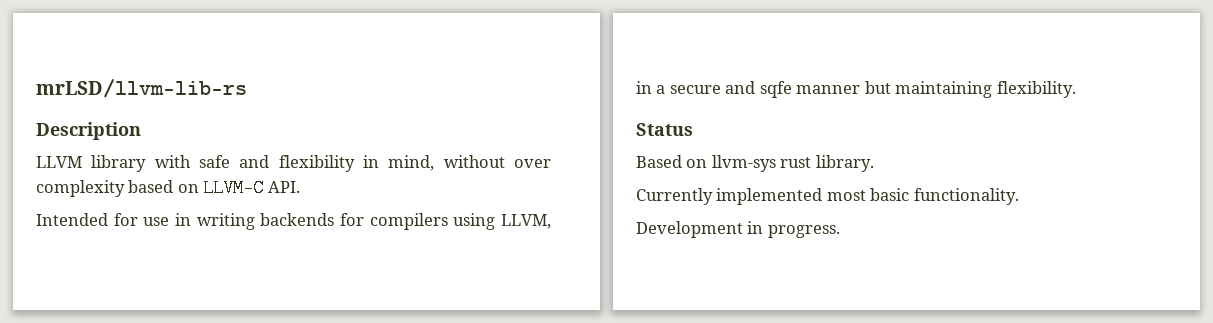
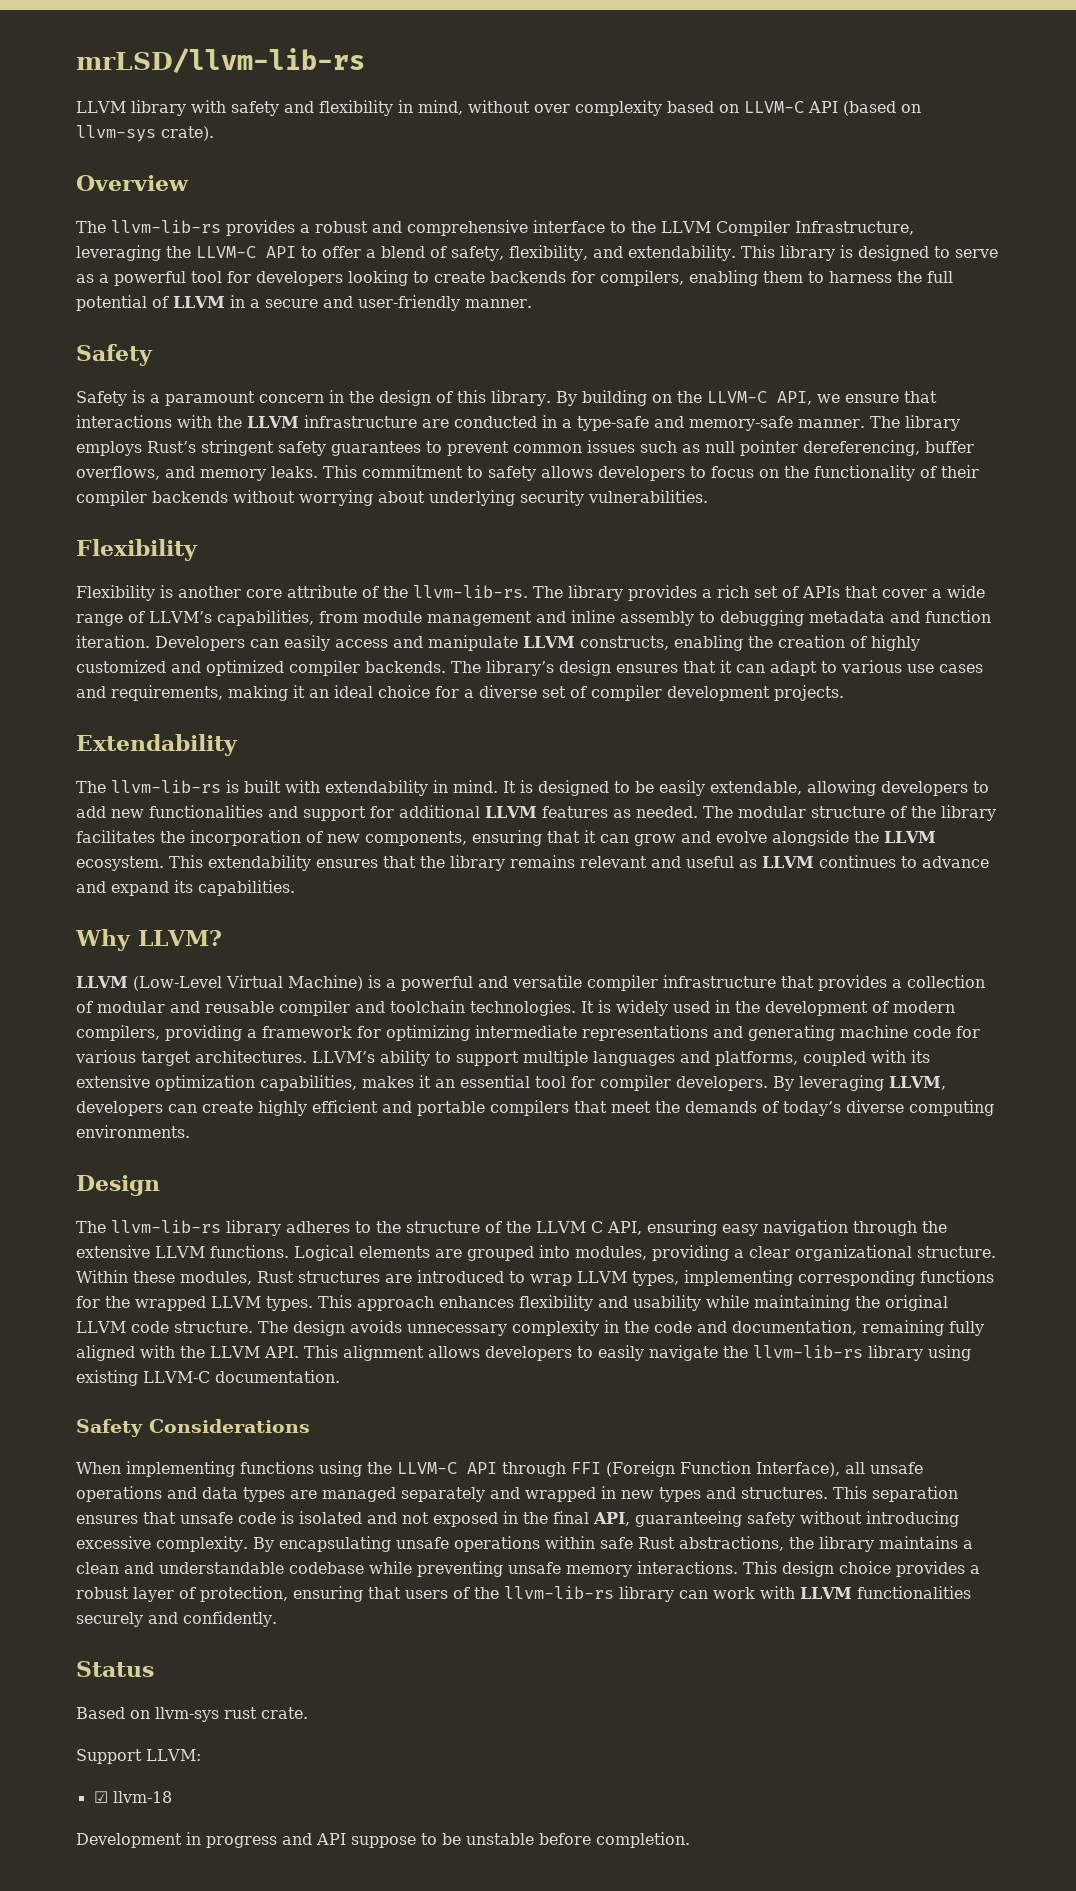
[36,122,141,140] // Description -> (365, 60) none
[199,155,231,168] safe -> [230,101,279,116] safety
[267,181,300,193] [36,213,551,230] [636,81,1076,98] API. // Intended for use in writing backends for compilers using LLVM, in a secure and sqfe manner but maintaining flexibility. -> [807,101,921,116] [76,125,214,142] [76,175,189,191] [76,220,914,236] [76,245,998,261] [76,270,953,286] [76,295,532,311] [76,344,153,366] [76,390,937,406] [76,415,960,431] [76,440,974,456] [76,465,979,481] [76,490,708,506] [76,539,198,561] [76,585,985,601] [76,610,991,626] [76,635,920,651] [76,660,983,676] [76,685,844,701] [76,734,238,756] [76,780,989,796] [76,805,996,821] [76,830,936,846] [76,855,989,871] [76,880,295,896] [75,929,222,951] [76,975,985,991] [76,1000,955,1016] [76,1025,980,1041] [75,1050,930,1066] [76,1075,946,1091] [76,1100,994,1116] [76,1125,190,1138] [76,1175,160,1196] [76,1220,947,1236] [76,1245,996,1261] [76,1270,994,1286] [76,1295,948,1311] [76,1320,984,1336] [76,1345,971,1361] [76,1370,340,1386] [76,1419,310,1437] [76,1461,923,1477] [76,1486,958,1502] [76,1511,959,1527] [76,1536,973,1552] [76,1561,980,1577] [76,1586,971,1602] [76,1611,277,1627] API (based on llvm-sys crate). // Overview // The llvm-lib-rs provides a robust and comprehensive interface to the LLVM Compiler Infrastructure, leveraging the LLVM-C API to offer a blend of safety, flexibility, and extendability. This library is designed to serve as a powerful tool for developers looking to create backends for compilers, enabling them to harness the full potential of LLVM in a secure and user-friendly manner. // Safety // Safety is a paramount concern in the design of this library. By building on the LLVM-C API, we ensure that interactions with the LLVM infrastructure are conducted in a type-safe and memory-safe manner. The library employs Rust’s stringent safety guarantees to prevent common issues such as null pointer dereferencing, buffer overflows, and memory leaks. This commitment to safety allows developers to focus on the functionality of their compiler backends without worrying about underlying security vulnerabilities. // Flexibility // Flexibility is another core attribute of the llvm-lib-rs. The library provides a rich set of APIs that cover a wide range of LLVM’s capabilities, from module management and inline assembly to debugging metadata and function iteration. Developers can easily access and manipulate LLVM constructs, enabling the creation of highly customized and optimized compiler backends. The library’s design ensures that it can adapt to various use cases and requirements, making it an ideal choice for a diverse set of compiler development projects. // Extendability // The llvm-lib-rs is built with extendability in mind. It is designed to be easily extendable, allowing developers to add new functionalities and support for additional LLVM features as needed. The modular structure of the library facilitates the incorporation of new components, ensuring that it can grow and evolve alongside the LLVM ecosystem. This extendability ensures that the library remains relevant and useful as LLVM continues to advance and expand its capabilities. // Why LLVM? // LLVM (Low-Level Virtual Machine) is a powerful and versatile compiler infrastructure that provides a collection of modular and reusable compiler and toolchain technologies. It is widely used in the development of modern compilers, providing a framework for optimizing intermediate representations and generating machine code for various target architectures. LLVM’s ability to support multiple languages and platforms, coupled with its extensive optimization capabilities, makes it an essential tool for compiler developers. By leveraging LLVM, developers can create highly efficient and portable compilers that meet the demands of today’s diverse computing environments. // Design // The llvm-lib-rs library adheres to the structure of the LLVM C API, ensuring easy navigation through the extensive LLVM functions. Logical elements are grouped into modules, providing a clear organizational structure. Within these modules, Rust structures are introduced to wrap LLVM types, implementing corresponding functions for the wrapped LLVM types. This approach enhances flexibility and usability while maintaining the original LLVM code structure. The design avoids unnecessary complexity in the code and documentation, remaining fully aligned with the LLVM API. This alignment allows developers to easily navigate the llvm-lib-rs library using existing LLVM-C documentation. // Safety Considerations // When implementing functions using the LLVM-C API through FFI (Foreign Function Interface), all unsafe operations and data types are managed separately and wrapped in new types and structures. This separation ensures that unsafe code is isolated and not exposed in the final API, guaranteeing safety without introducing excessive complexity. By encapsulating unsafe operations within safe Rust abstractions, the library maintains a clean and understandable codebase while preventing unsafe memory interactions. This design choice provides a robust layer of protection, ensuring that users of the llvm-lib-rs library can work with LLVM functionalities securely and confidently.
[815,155,874,172] [636,188,1019,205] [636,221,840,238] library. // Currently implemented most basic functionality. // Development in progress. -> [261,1707,308,1719] [76,1749,201,1764] [93,1791,172,1803] [76,1832,690,1848] crate. // Support LLVM: // ☑ llvm-18 // Development in progress and API suppose to be unstable before completion.

